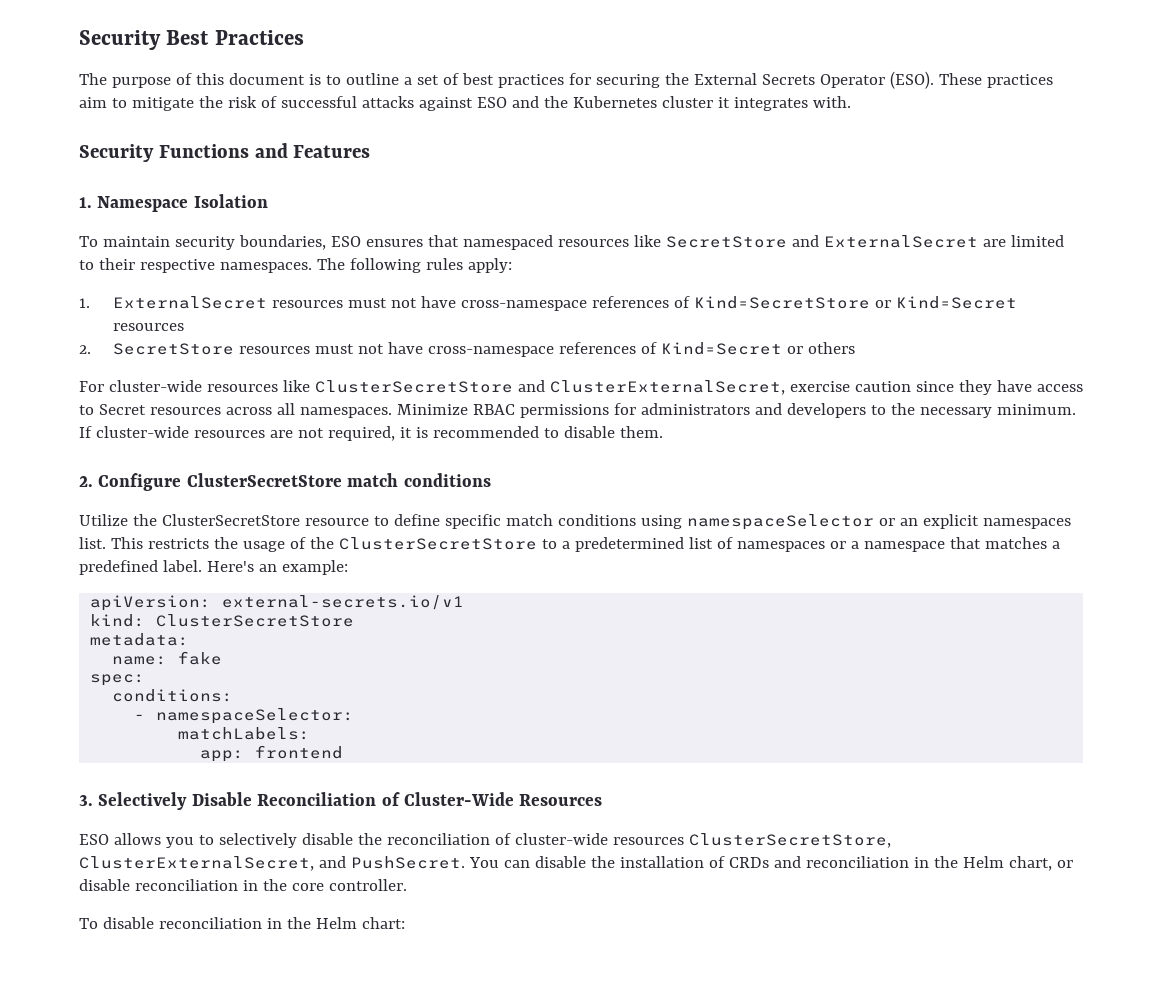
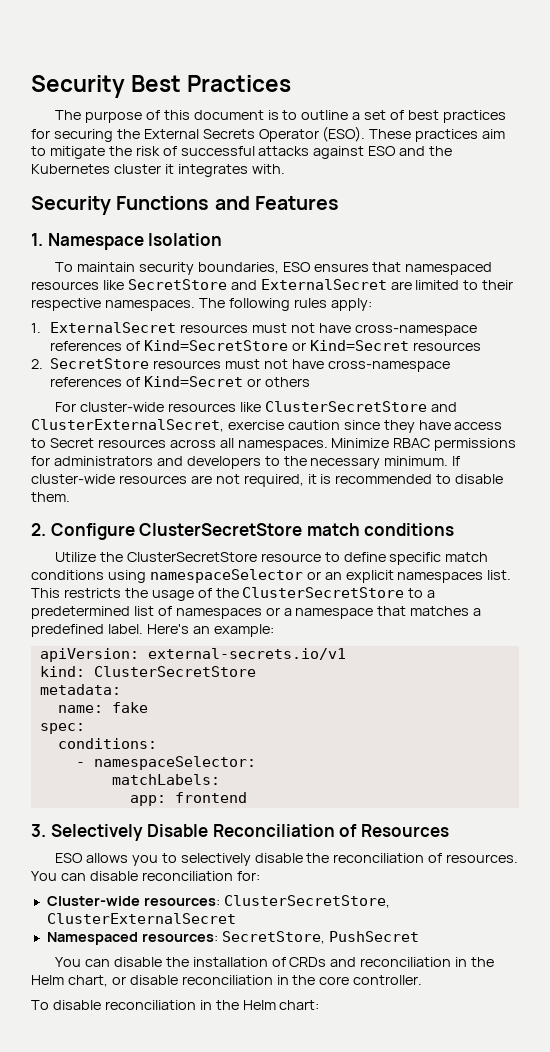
[404,792,514,806] Cluster-Wide -> (358, 830) none
[514,833,891,848] [79,856,465,871] cluster-wide resources ClusterSecretStore, ClusterExternalSecret, and PushSecret. -> [446,854,519,863] [31,871,260,881] [46,895,390,908] [46,913,236,924] [46,931,419,945] resources. You can disable reconciliation for: // Cluster-wide resources: ClusterSecretStore, ClusterExternalSecret // Namespaced resources: SecretStore, PushSecret //

